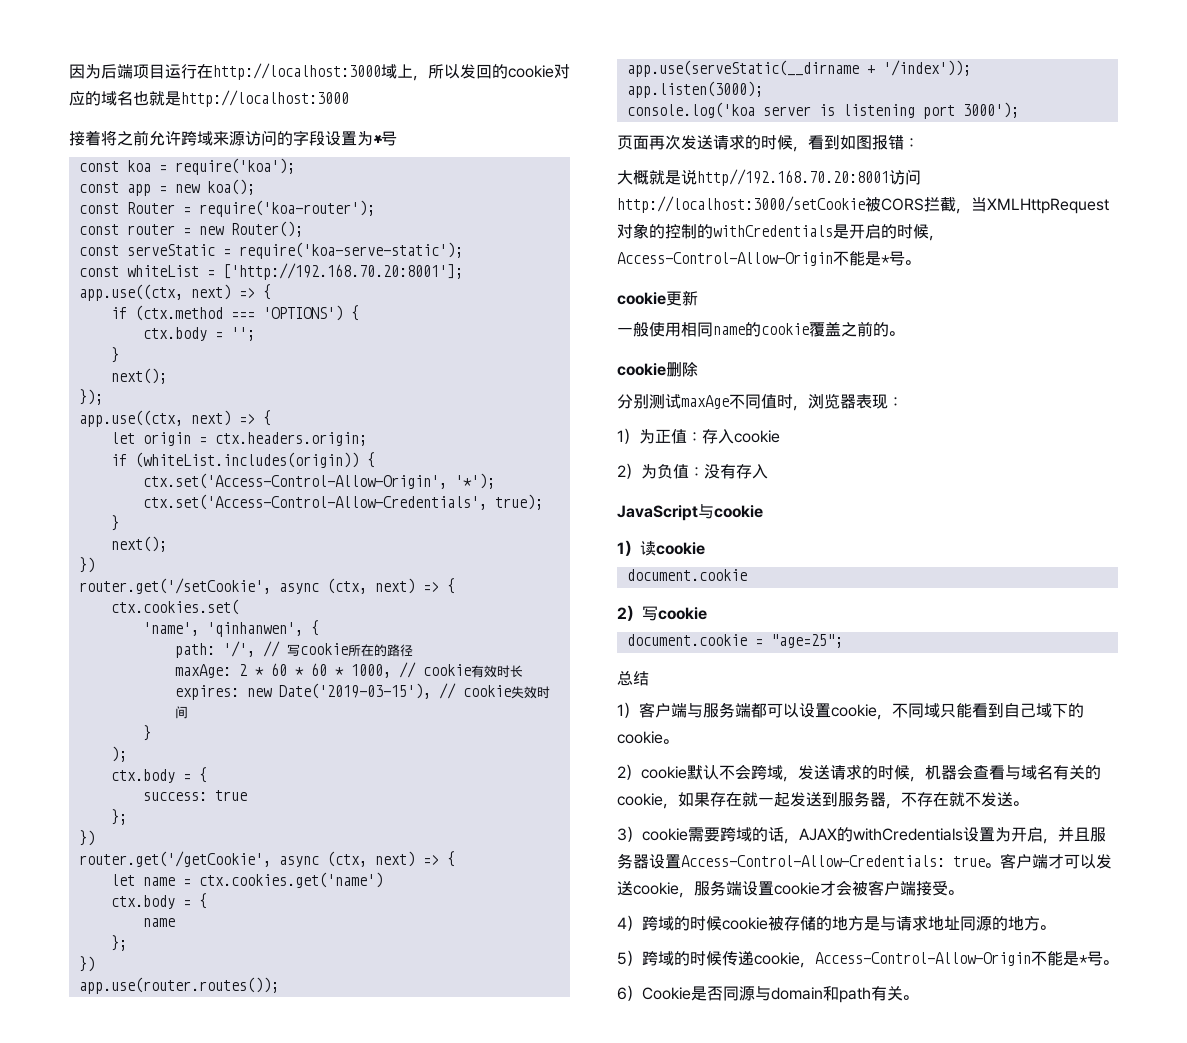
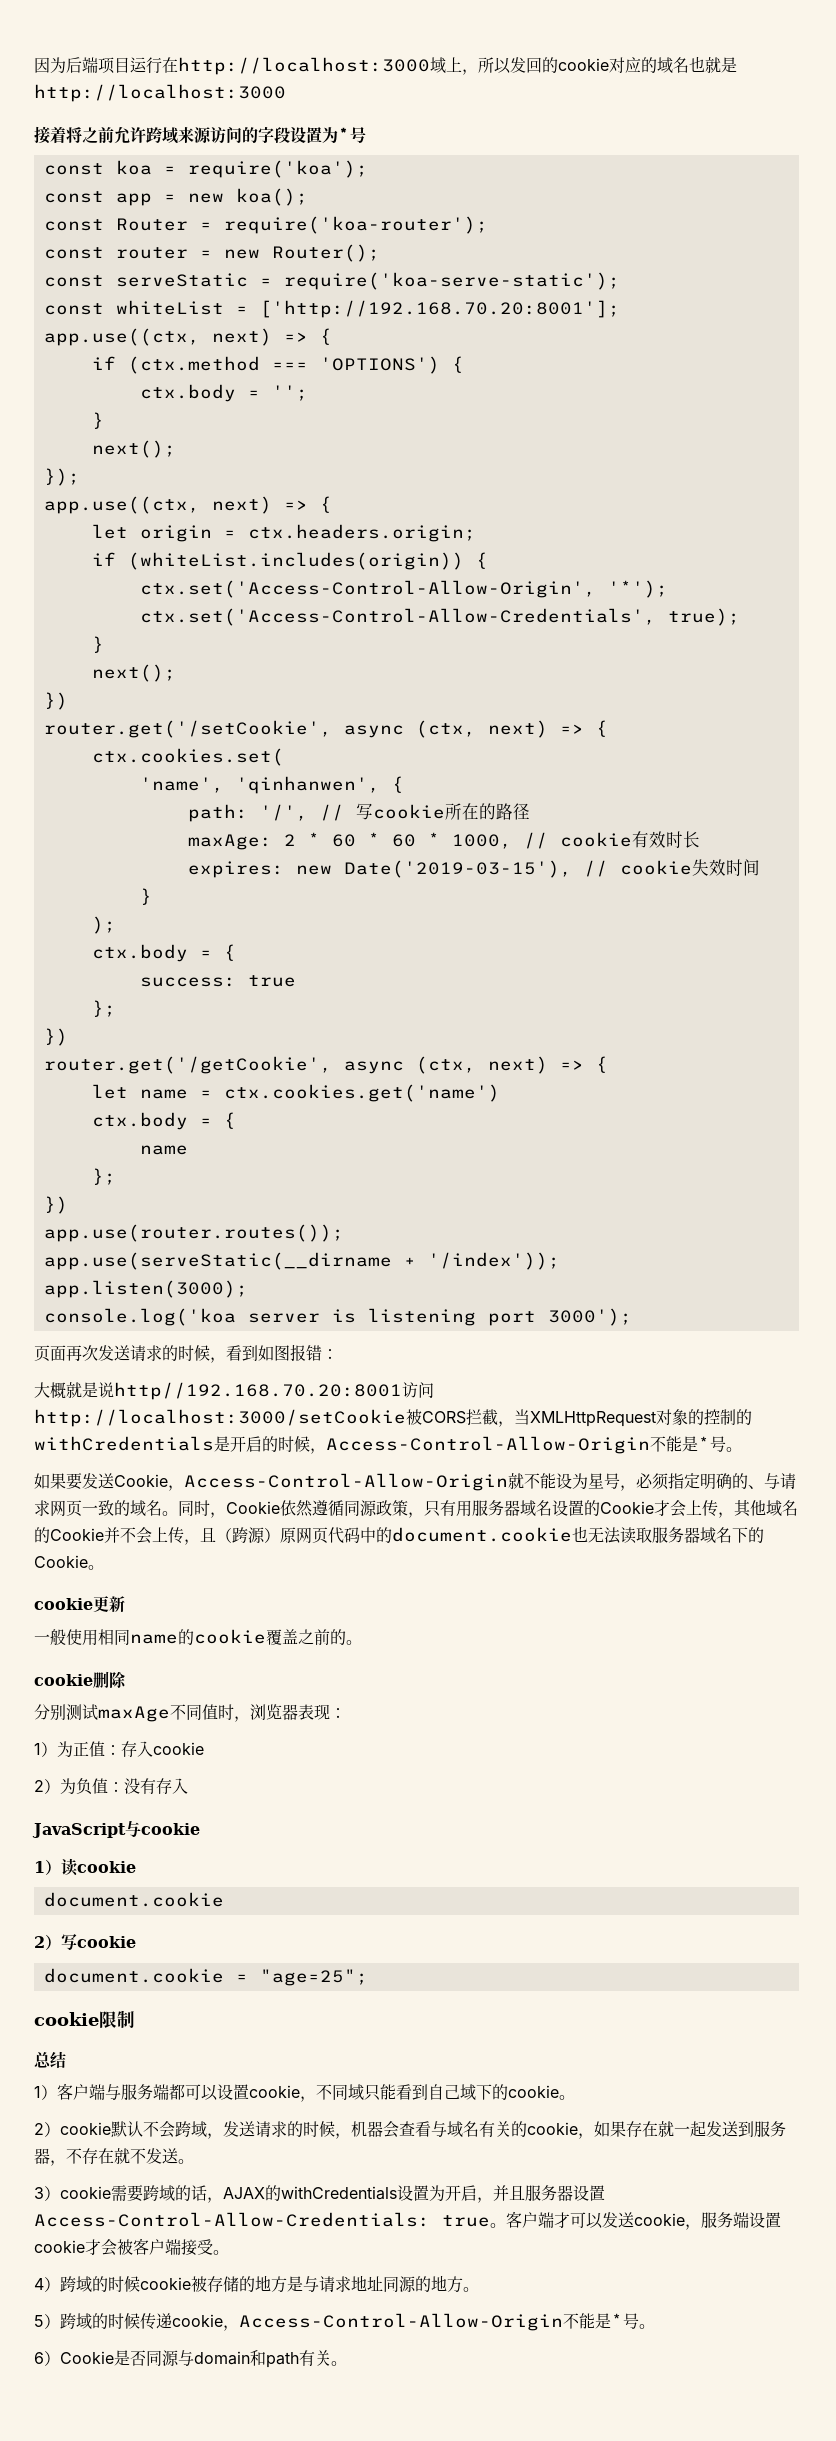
(920, 262) none -> [34,1473,796,1491] [34,1500,798,1518] [34,1526,764,1545] [34,1555,104,1570] // 如果要发送Cookie，Access-Control-Allow-Origin就不能设为星号，必须指定明确的、与请求网页一致的域名。同时，Cookie依然遵循同源政策，只有用服务器域名设置的Cookie才会上传，其他域名的Cookie并不会上传，且（跨源）原网页代码中的document.cookie也无法读取服务器域名下的Cookie。
(843, 641) none -> [34,2010,135,2028] // cookie限制

